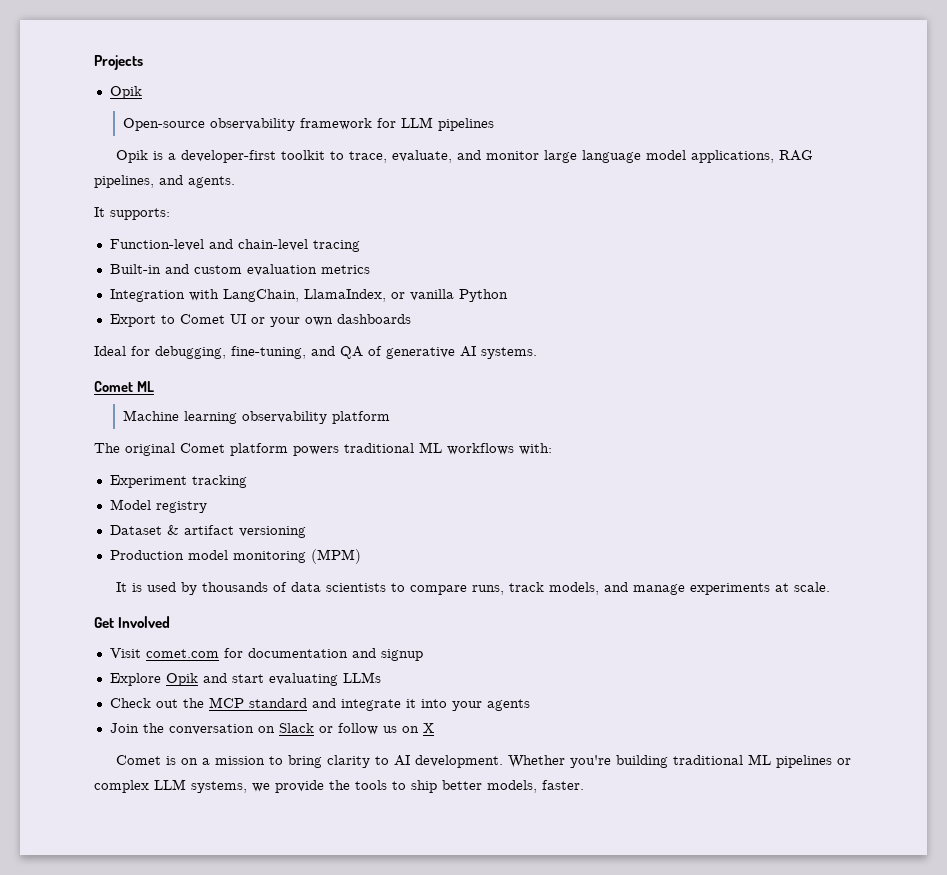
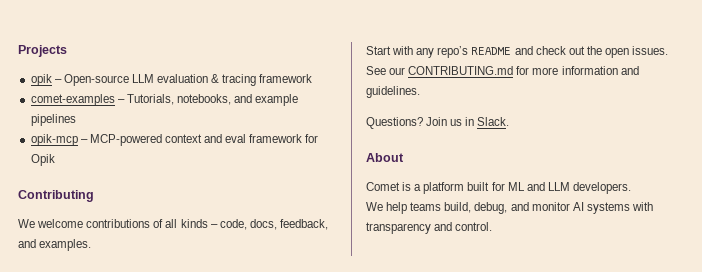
[109,86,142,99] [122,117,494,131] [115,150,813,163] [94,175,235,188] [94,207,170,220] [109,239,360,252] [109,264,370,276] [109,289,508,302] [109,314,411,327] [94,346,537,359] [94,381,154,392] [122,410,390,424] [94,442,552,456] [109,475,247,488] [109,499,207,513] [109,525,306,538] [109,549,361,564] [115,582,830,595] [94,616,171,628] [109,648,423,661] [109,672,381,686] [109,697,530,711] [109,723,434,735] [115,754,851,768] [94,779,584,793] Opik // Open-source observability framework for LLM pipelines // Opik is a developer-first toolkit to trace, evaluate, and monitor large language model applications, RAG pipelines, and agents. // It supports: // Function-level and chain-level tracing // Built-in and custom evaluation metrics // Integration with LangChain, LlamaIndex, or vanilla Python // Export to Comet UI or your own dashboards // Ideal for debugging, fine-tuning, and QA of generative AI systems. // Comet ML // Machine learning observability platform // The original Comet platform powers traditional ML workflows with: // Experiment tracking // Model registry // Dataset & artifact versioning // Production model monitoring (MPM) // It is used by thousands of data scientists to compare runs, track models, and manage experiments at scale. // Get Involved // Visit comet.com for documentation and signup // Explore Opik and start evaluating LLMs // Check out the MCP standard and integrate it into your agents // Join the conversation on Slack or follow us on X // Comet is on a mission to bring clarity to AI development. Whether you're building traditional ML pipelines or complex LLM systems, we provide the tools to ship better models, faster. -> [30,74,313,86] [30,94,299,106] [30,114,76,126] [30,134,319,146] [30,154,55,166] [18,190,94,202] [18,219,328,230] [18,239,92,251] [366,46,669,58] [366,66,639,75] [366,86,420,98] [366,117,510,129] [366,153,404,162] [366,182,631,194] [366,202,653,214] [366,222,493,234] opik – Open-source LLM evaluation & tracing framework // comet-examples – Tutorials, notebooks, and example pipelines // opik-mcp – MCP-powered context and eval framework for Opik // Contributing // We welcome contributions of all kinds – code, docs, feedback, and examples. // Start with any repo’s README and check out the open issues. See our CONTRIBUTING.md for more information and guidelines. // Questions? Join us in Slack. // About // Comet is a platform built for ML and LLM developers. // We help teams build, debug, and monitor AI systems with transparency and control.

